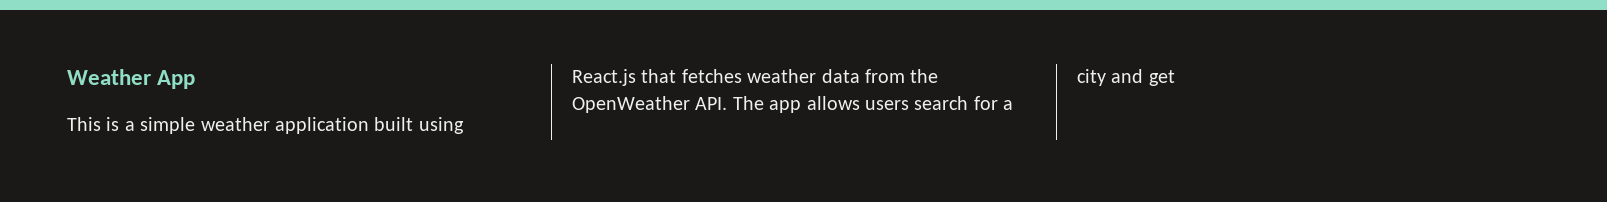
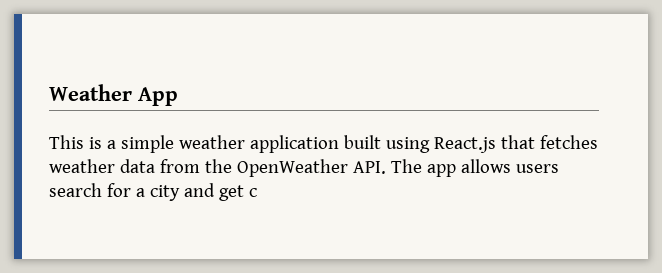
(1175, 78) none -> [248,188,257,197] c

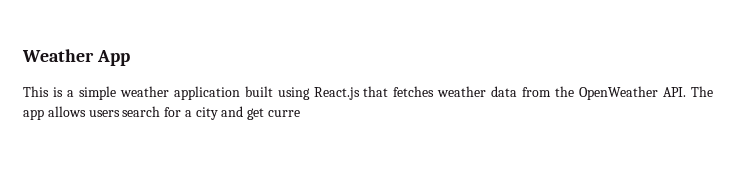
[248,188,257,197] c -> [268,110,301,117] curre

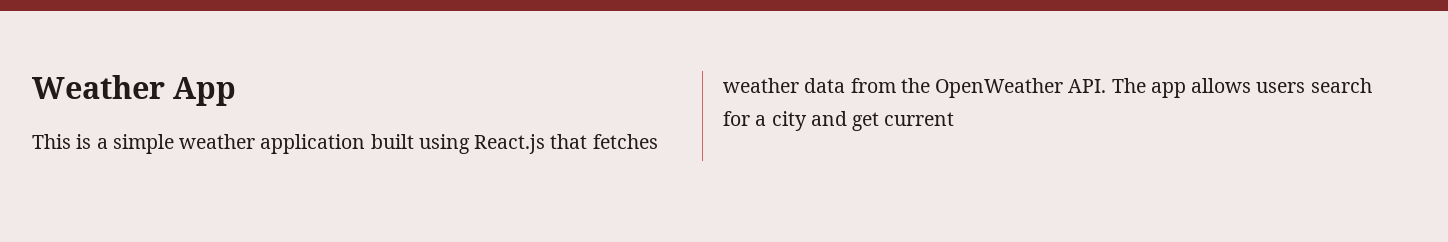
[268,110,301,117] curre -> [884,112,955,126] current

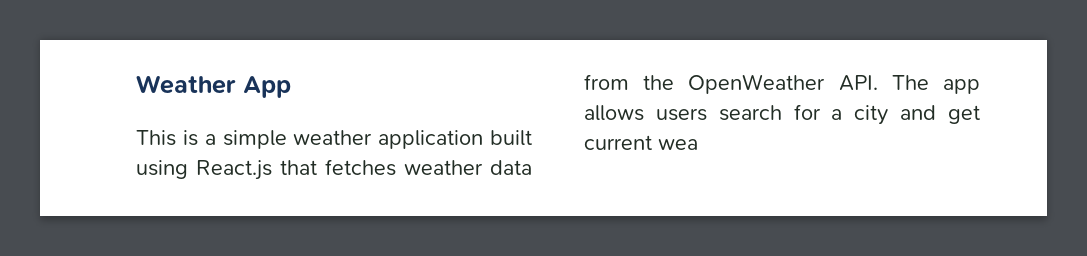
(955, 119) none -> [658,139,698,150] wea

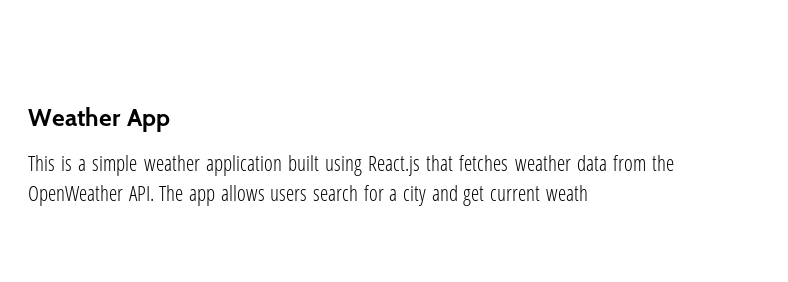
[658,139,698,150] wea -> [545,185,588,201] weath

